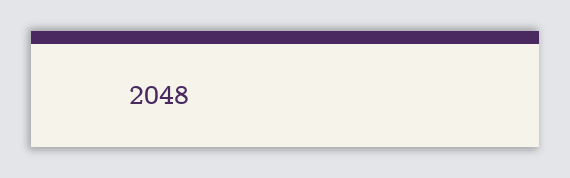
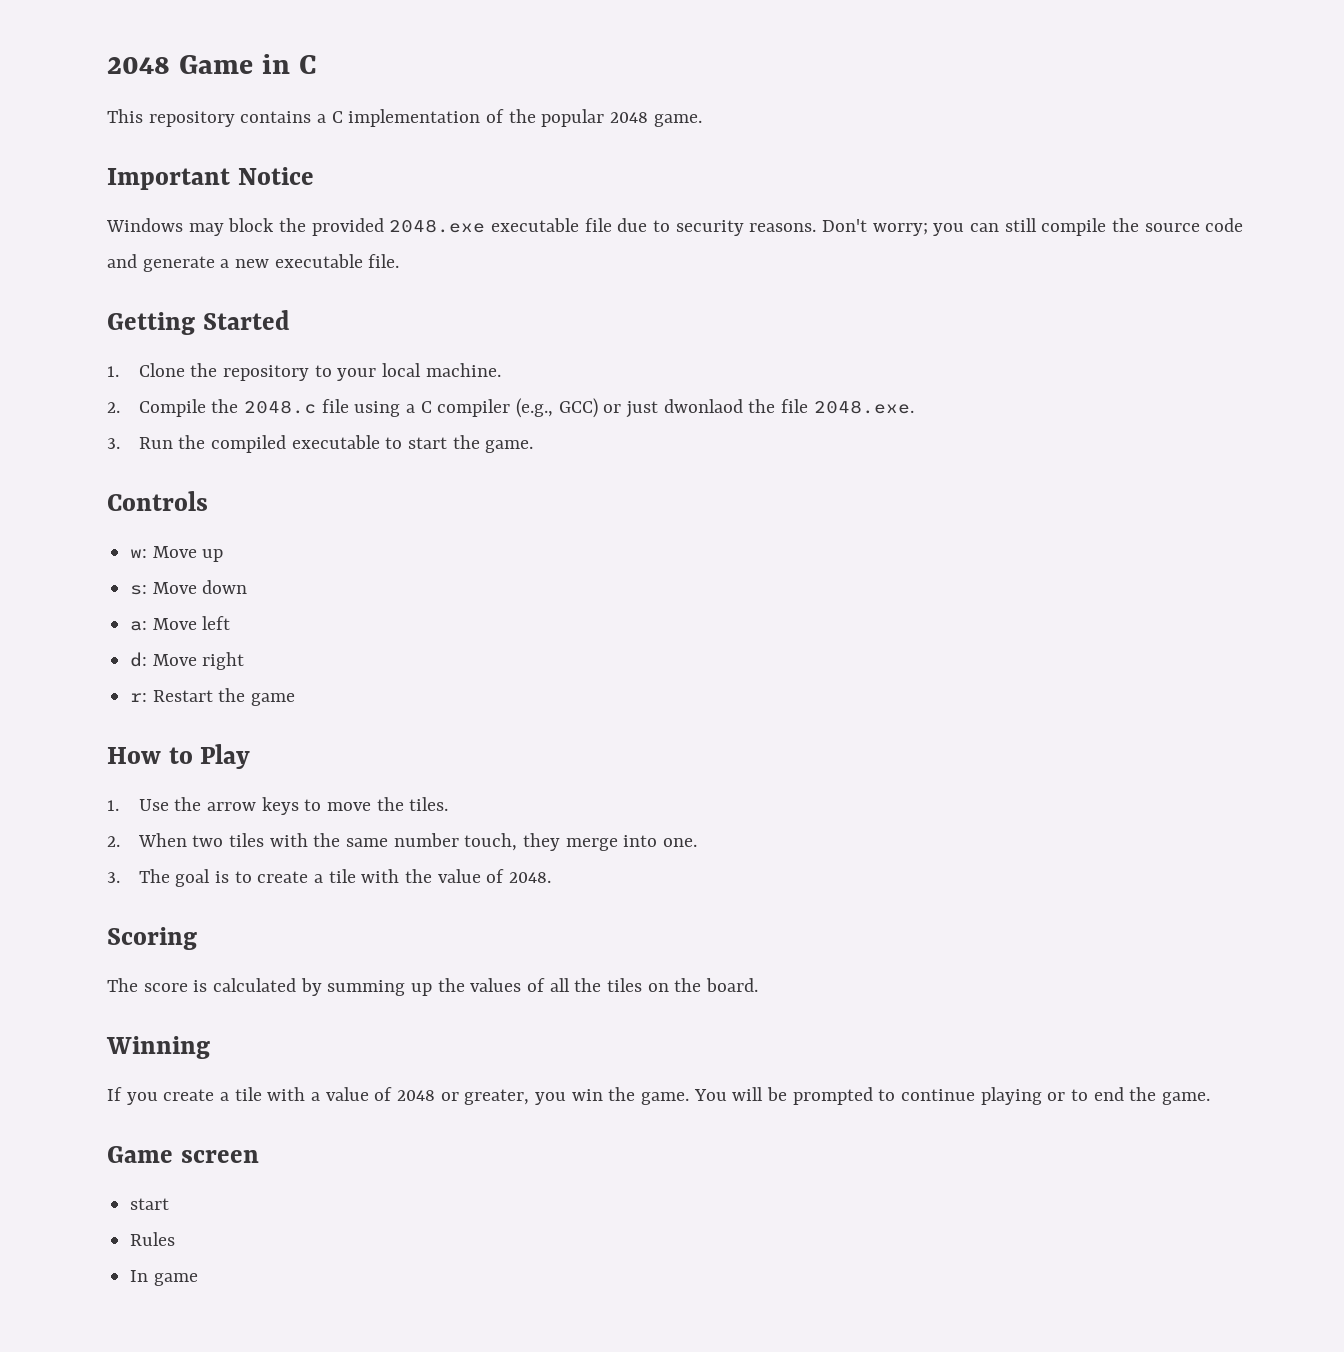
[129,86,189,104] 2048 -> [107,54,317,74] [107,109,702,127] [107,167,314,190] [106,218,1244,236] [107,254,400,272] [107,310,290,335] [107,363,501,381] [107,398,914,418] [107,435,534,453] [107,491,208,511] [130,546,224,562] [130,580,248,595] [130,616,231,631] [130,652,245,670] [130,688,296,706] [107,744,251,769] [107,797,449,815] [107,833,698,851] [107,869,552,887] [107,927,197,950] [107,978,759,996] [106,1036,210,1059] [107,1087,1211,1105] [107,1146,259,1163] [130,1198,170,1210] [130,1232,176,1246] [130,1270,198,1286] 2048 Game in C // This repository contains a C implementation of the popular 2048 game. // Important Notice // Windows may block the provided 2048.exe executable file due to security reasons. Don't worry; you can still compile the source code and generate a new executable file. // Getting Started // 1. Clone the repository to your local machine. // 2. Compile the 2048.c file using a C compiler (e.g., GCC) or just dwonlaod the file 2048.exe. // 3. Run the compiled executable to start the game. // Controls // w: Move up // s: Move down // a: Move left // d: Move right // r: Restart the game // How to Play // 1. Use the arrow keys to move the tiles. // 2. When two tiles with the same number touch, they merge into one. // 3. The goal is to create a tile with the value of 2048. // Scoring // The score is calculated by summing up the values of all the tiles on the board. // Winning // If you create a tile with a value of 2048 or greater, you win the game. You will be prompted to continue playing or to end the game. // Game screen // start // Rules // In game

